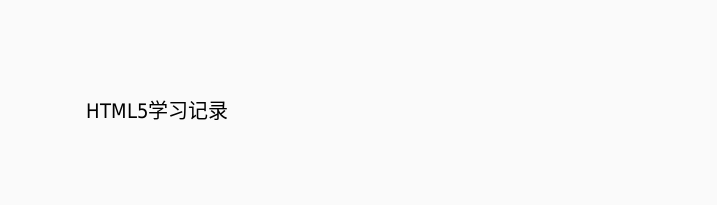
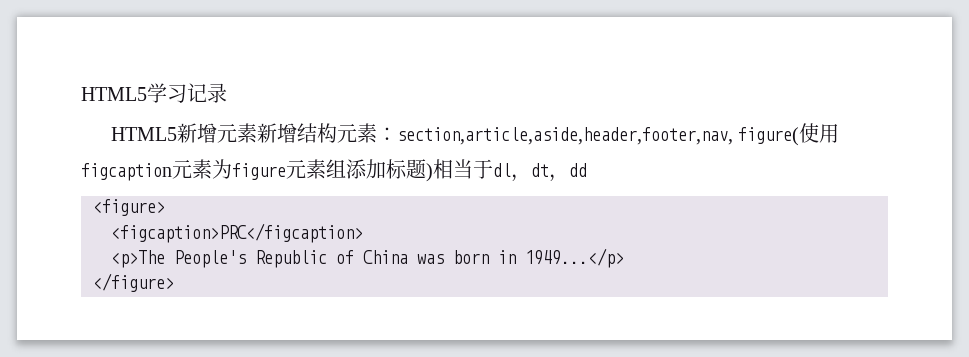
(228, 110) none -> [110,123,840,146] [81,159,587,182] [93,199,165,216] [111,223,363,243] [111,248,624,268] [93,273,174,292] // HTML5新增元素新增结构元素：section,article,aside,header,footer,nav, figure(使用figcaption元素为figure元素组添加标题)相当于dl，dt，dd // <figure> // <figcaption>PRC</figcaption> // <p>The People's Republic of China was born in 1949...</p> // </figure>

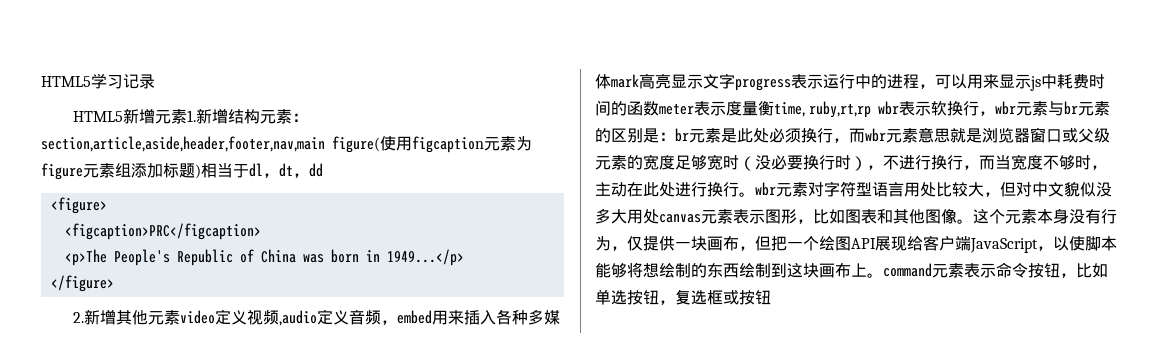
(257, 133) none -> [186,110,196,122] 1.
[396,127,733,145] section,article,aside,header,footer,nav, -> [41,136,325,152] section,article,aside,header,footer,nav,main
(174, 282) none -> [72,309,560,326] [595,73,1105,91] [595,100,1111,118] [595,127,1110,143] [595,154,1107,171] [595,181,1112,197] [595,208,1117,224] [595,235,1117,253] [595,262,1108,278] [595,289,771,305] // 2.新增其他元素video定义视频,audio定义音频，embed用来插入各种多媒体mark高亮显示文字progress表示运行中的进程，可以用来显示js中耗费时间的函数meter表示度量衡time, ruby,rt,rp wbr表示软换行，wbr元素与br元素的区别是：br元素是此处必须换行，而wbr元素意思就是浏览器窗口或父级元素的宽度足够宽时（没必要换行时），不进行换行，而当宽度不够时，主动在此处进行换行。wbr元素对字符型语言用处比较大，但对中文貌似没多大用处canvas元素表示图形，比如图表和其他图像。这个元素本身没有行为，仅提供一块画布，但把一个绘图API展现给客户端JavaScript，以使脚本能够将想绘制的东西绘制到这块画布上。command元素表示命令按钮，比如单选按钮，复选框或按钮

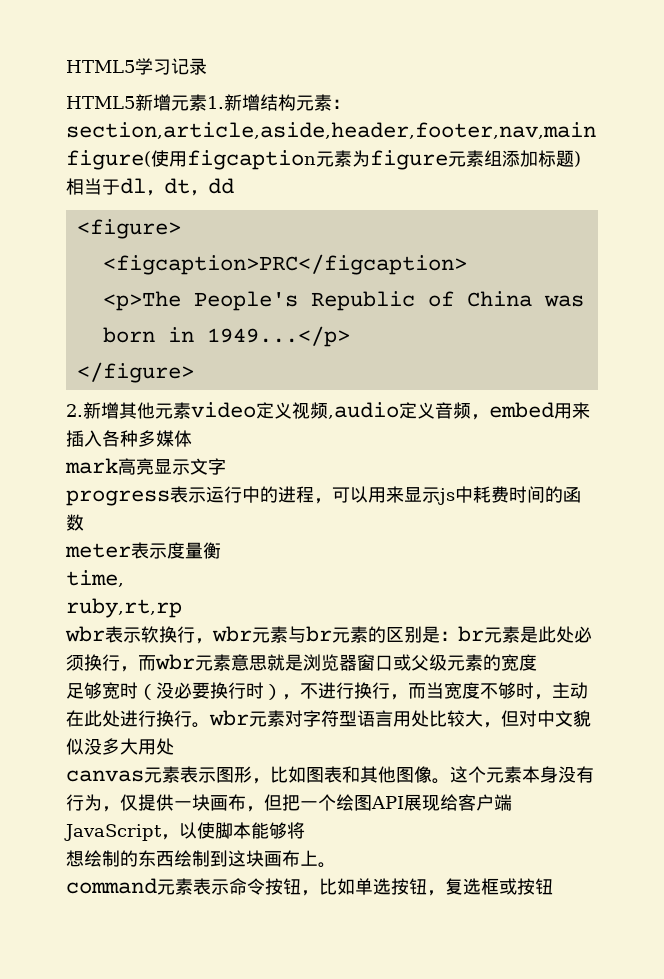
(611, 81) none -> (192, 438) //
(735, 81) none -> (226, 466) //
(659, 108) none -> (84, 522) //
(774, 108) none -> (221, 550) //
(805, 109) none -> (124, 578) //
(872, 109) none -> (182, 608) //
(675, 162) none -> (537, 662) //
(659, 216) none -> (174, 746) //
(643, 270) none -> (305, 830) //
(883, 275) none -> (336, 865) //

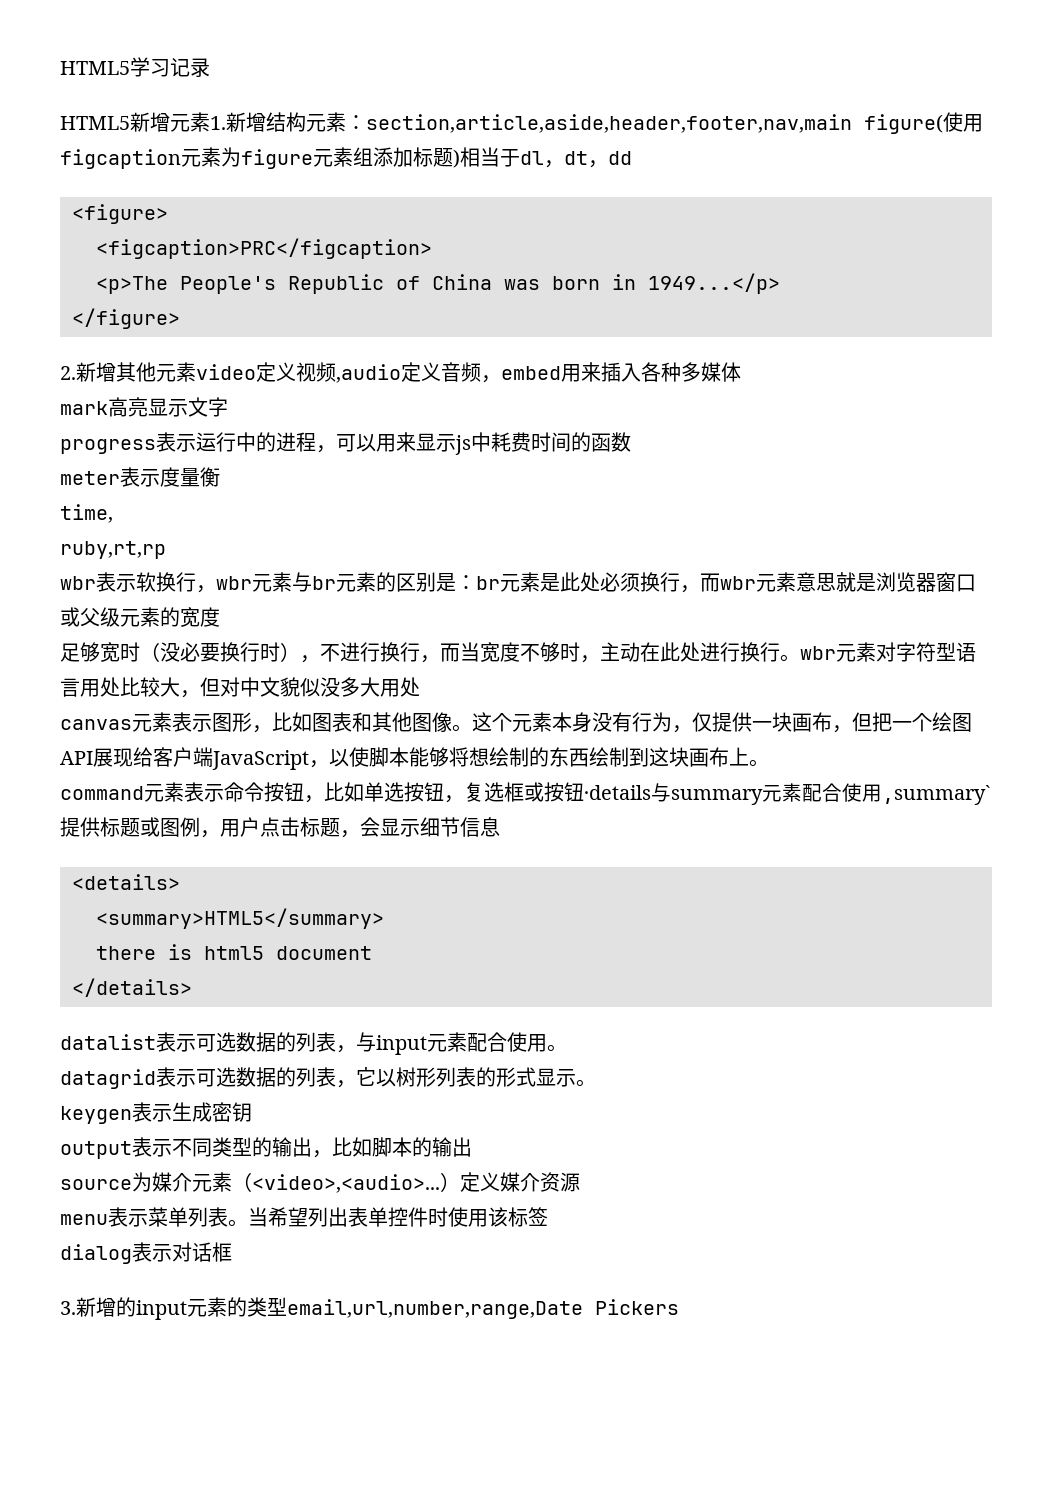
(305, 830) // -> (469, 757) none
(553, 886) none -> [584,783,990,805] [60,817,500,838] [72,874,180,890] [96,908,384,929] [96,944,372,960] [72,978,192,997] [60,1032,567,1055] [60,1067,596,1089] [60,1102,252,1124] [60,1137,472,1159] [60,1172,580,1193] [60,1207,548,1227] [60,1242,232,1264] [60,1297,679,1320] ·details与summary元素配合使用,summary`提供标题或图例，用户点击标题，会显示细节信息 // <details> // <summary>HTML5</summary> // there is html5 document // </details> // datalist表示可选数据的列表，与input元素配合使用。 // datagrid表示可选数据的列表，它以树形列表的形式显示。 // keygen表示生成密钥 // output表示不同类型的输出，比如脚本的输出 // source为媒介元素（<video>,<audio>...）定义媒介资源 // menu表示菜单列表。当希望列出表单控件时使用该标签 // dialog表示对话框 // 3.新增的input元素的类型email,url,number,range,Date Pickers

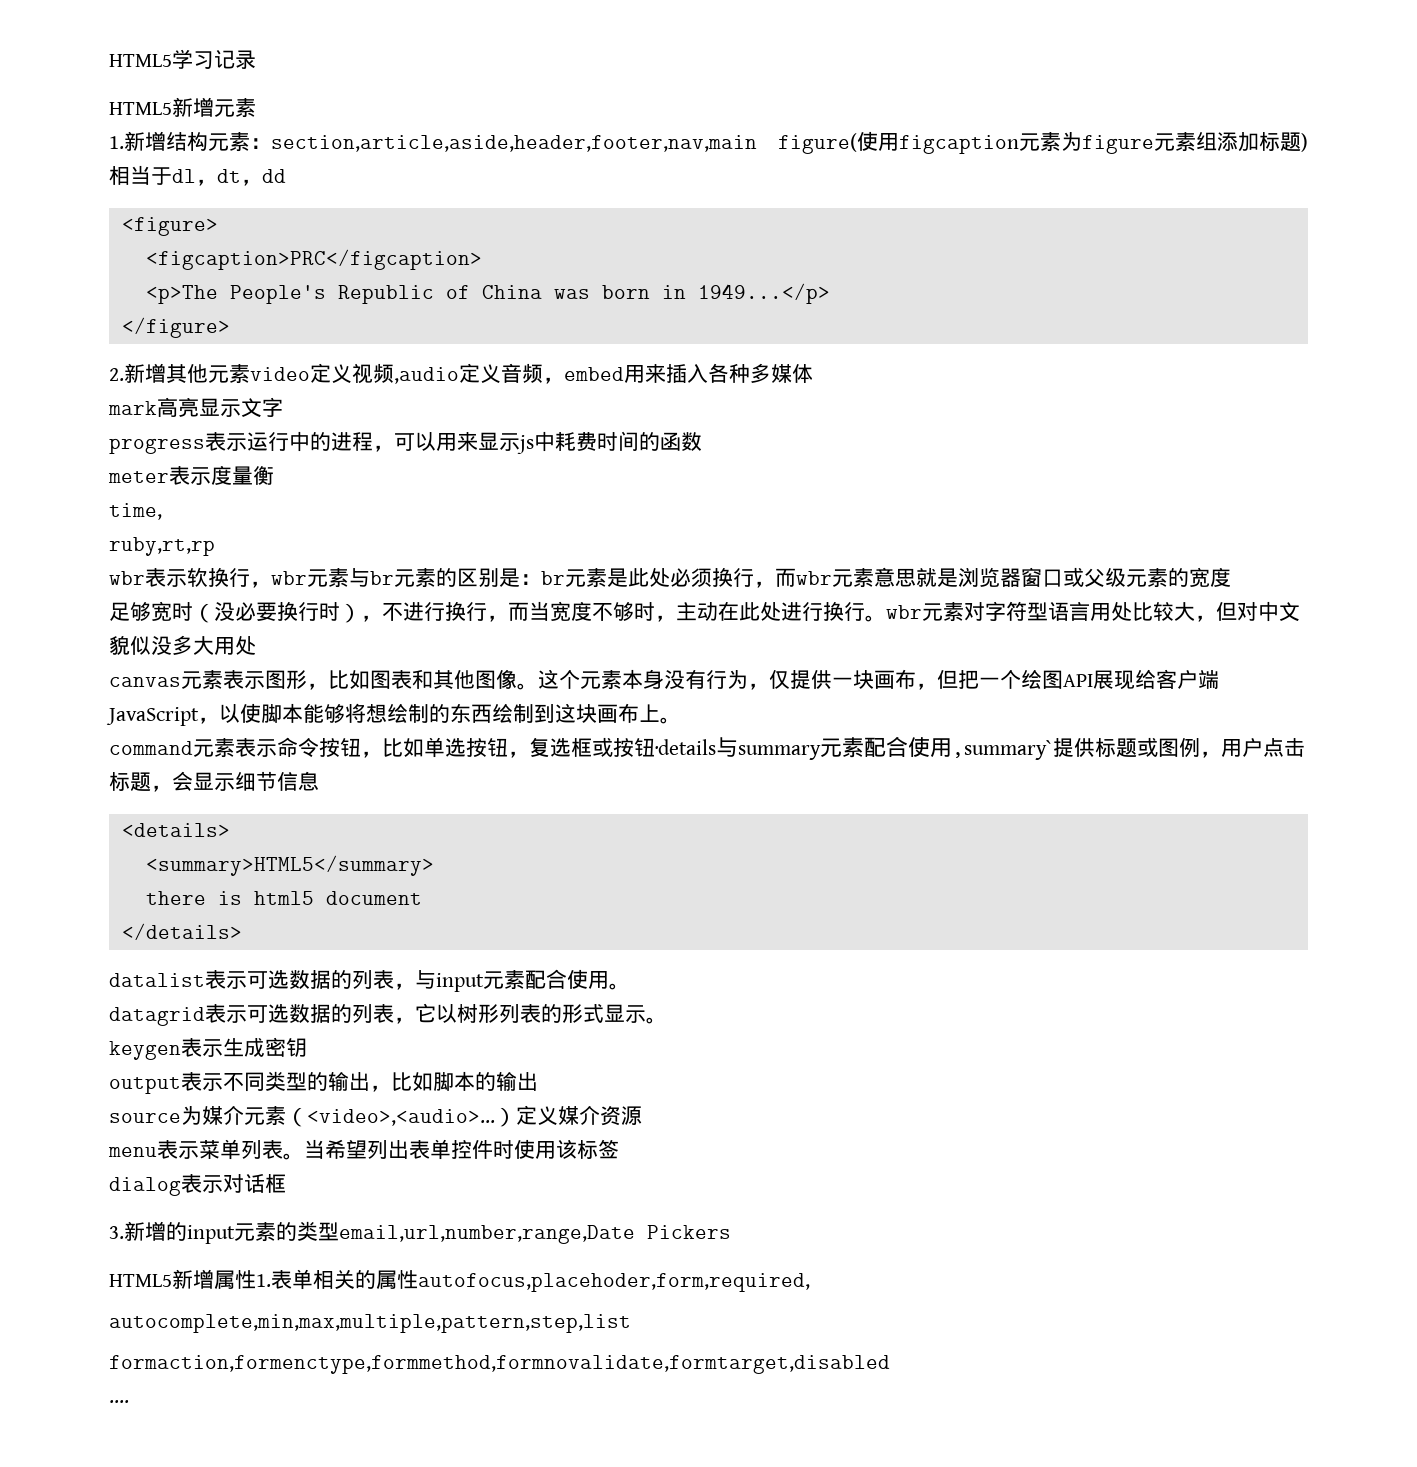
(210, 122) none -> (256, 108) //
(679, 1307) none -> [109,1269,810,1292] [109,1314,631,1333] [109,1355,890,1374] [109,1400,129,1403] // HTML5新增属性1.表单相关的属性autofocus,placehoder,form,required, // autocomplete,min,max,multiple,pattern,step,list // formaction,formenctype,formmethod,formnovalidate,formtarget,disabled // ....

